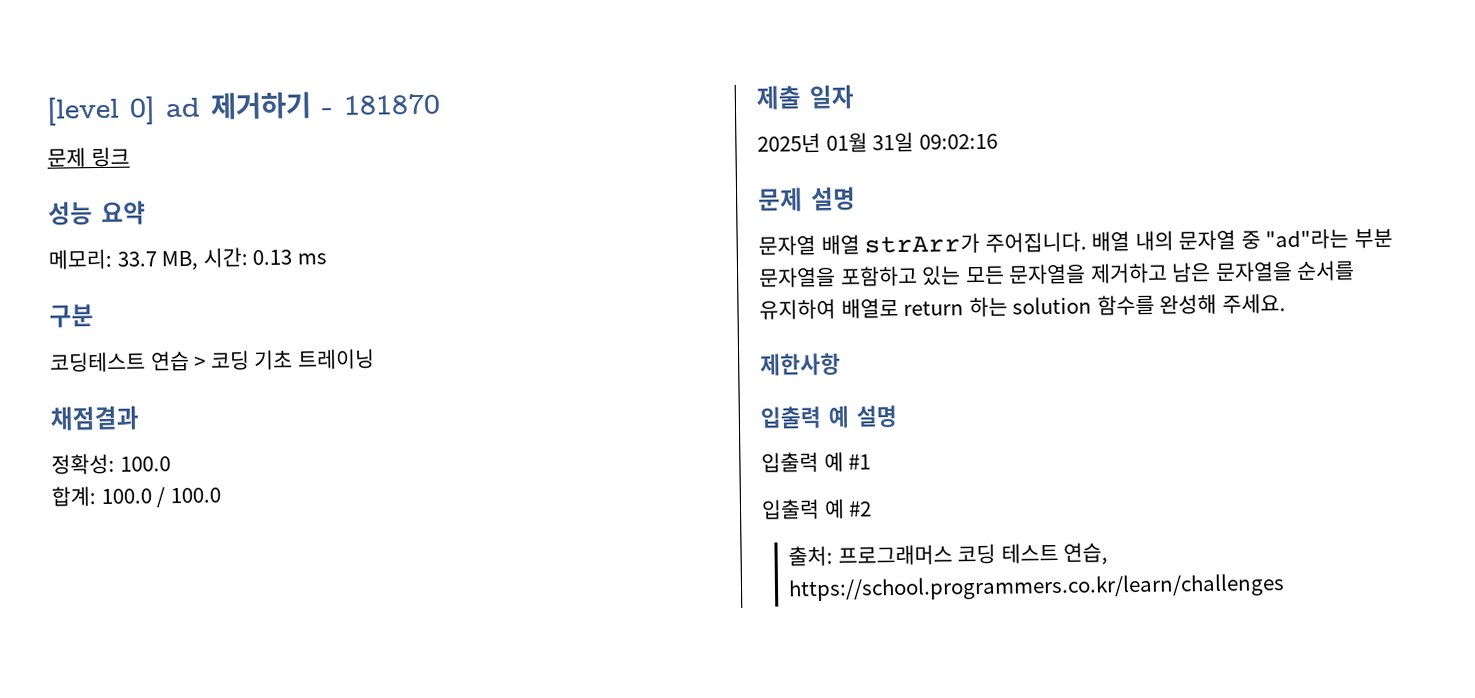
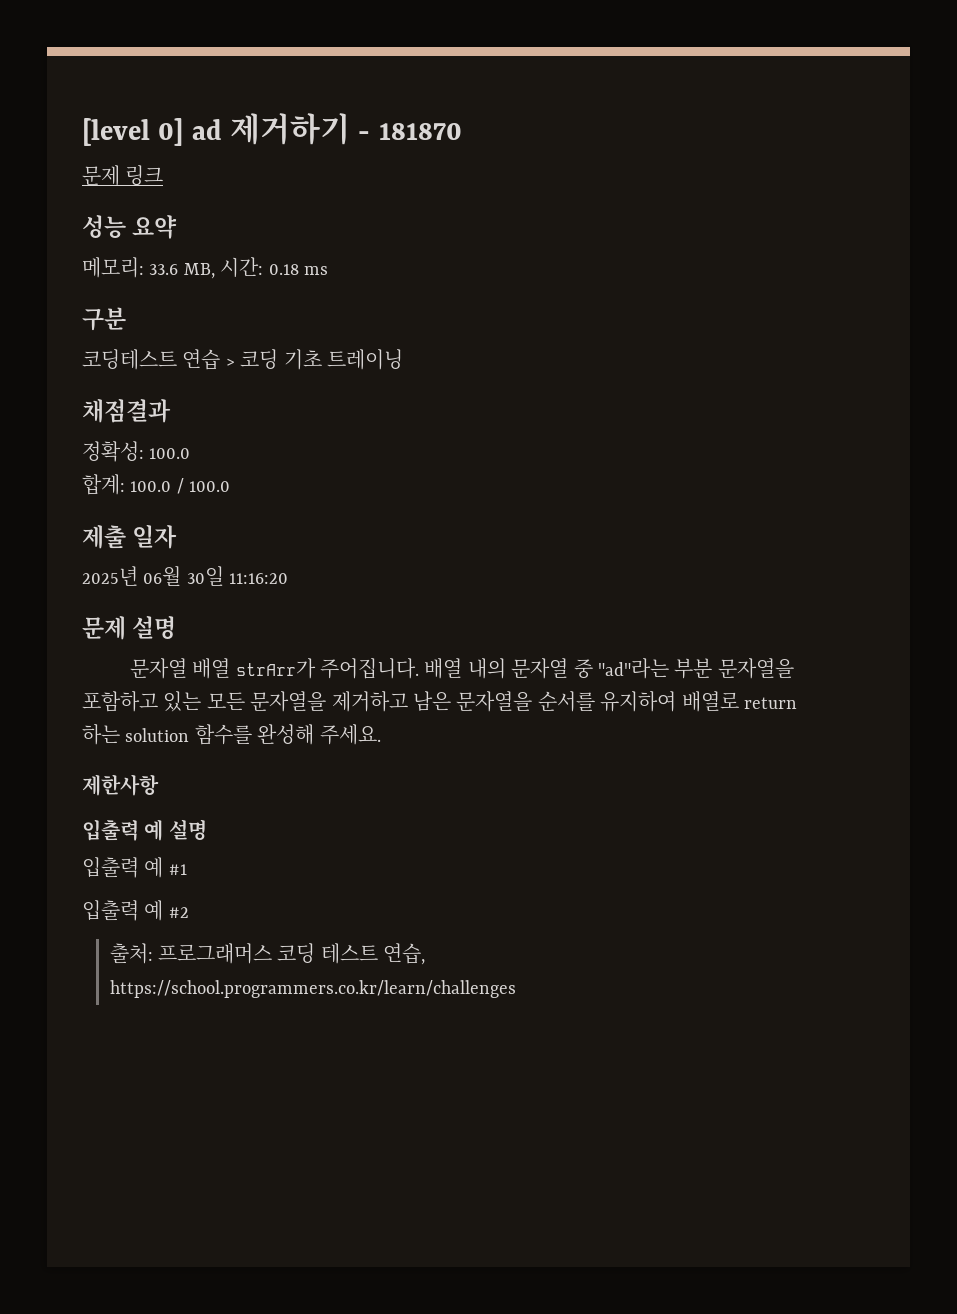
[116,251,157,267] 33.7 -> [149,264,179,275] 33.6
[252,249,293,266] 0.13 -> [268,264,299,275] 0.18
[825,131,998,153] 01월 31일 09:02:16 -> [143,565,289,586] 06월 30일 11:16:20

